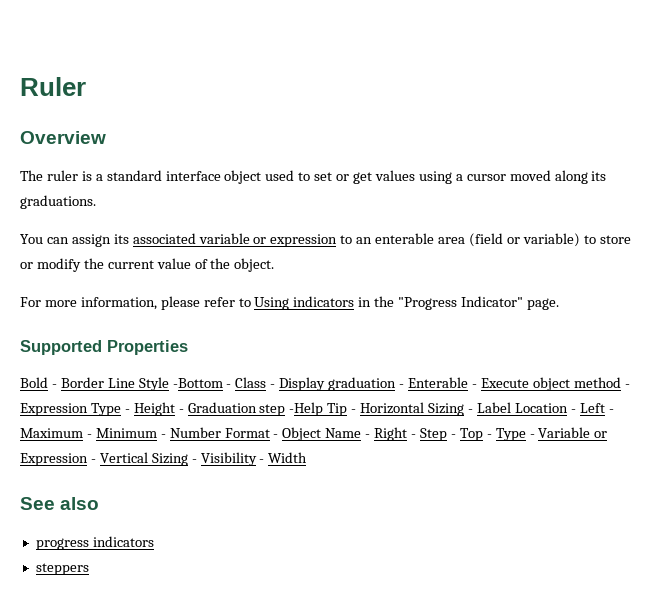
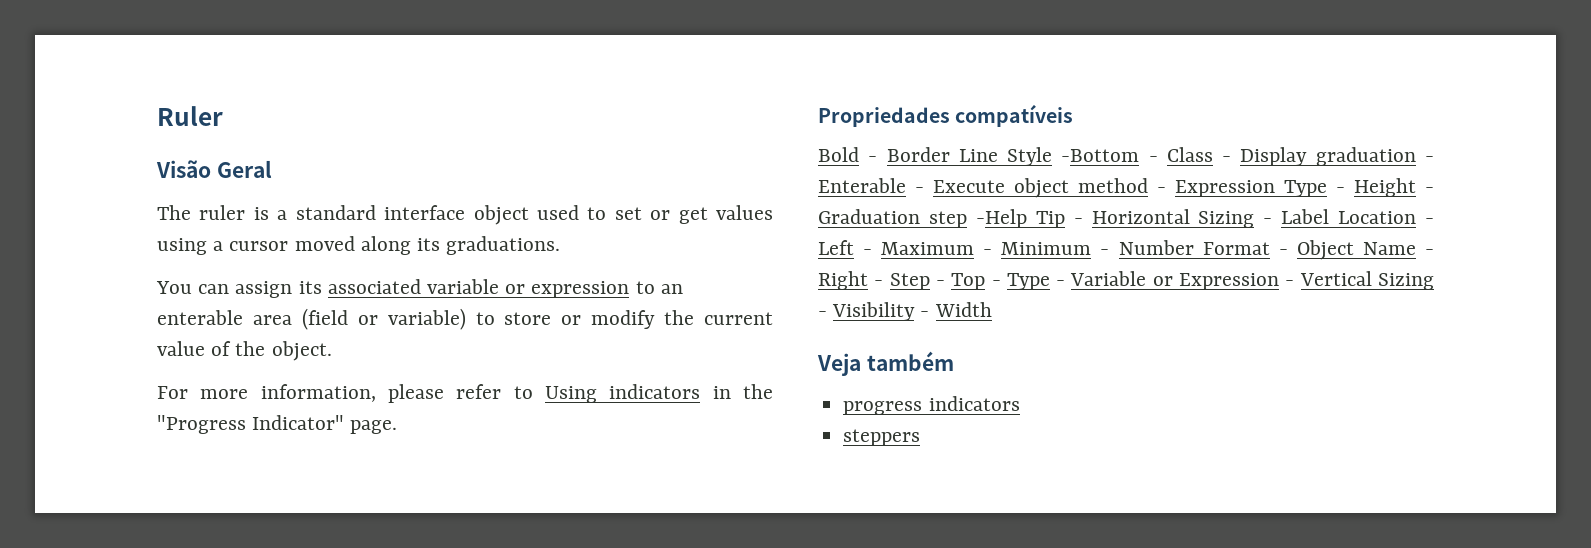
[20,131,106,144] Overview -> [156,160,272,178] Visão Geral
[20,340,188,355] Supported Properties -> [818,104,1074,127] Propriedades compatíveis
[20,497,100,510] See also -> [817,351,954,376] Veja também

